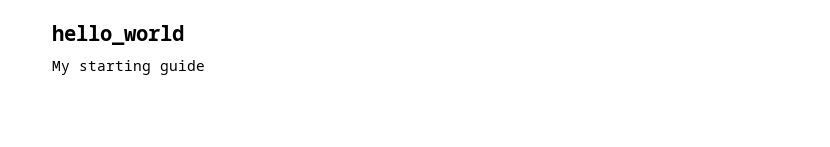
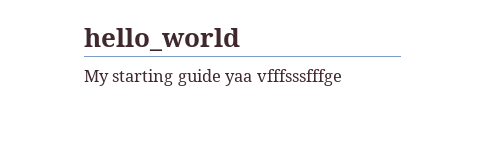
(205, 67) none -> [225,69,342,86] yaa vfffsssfffge

